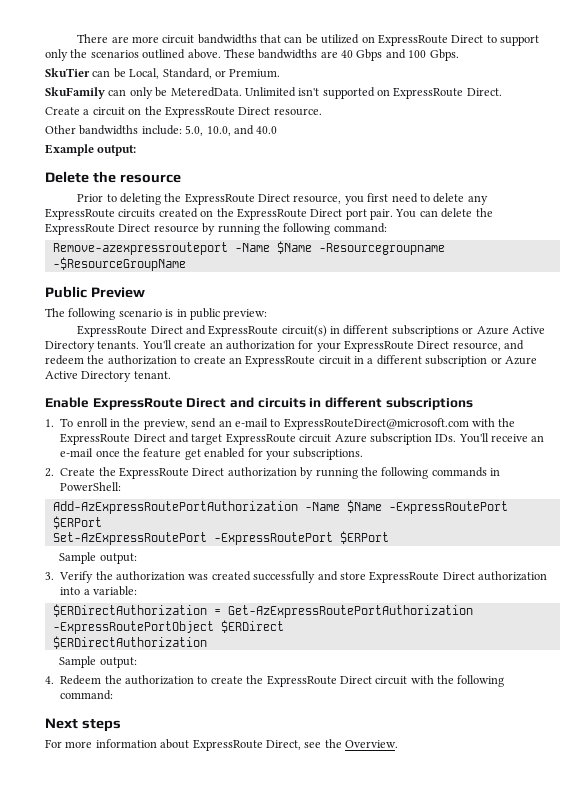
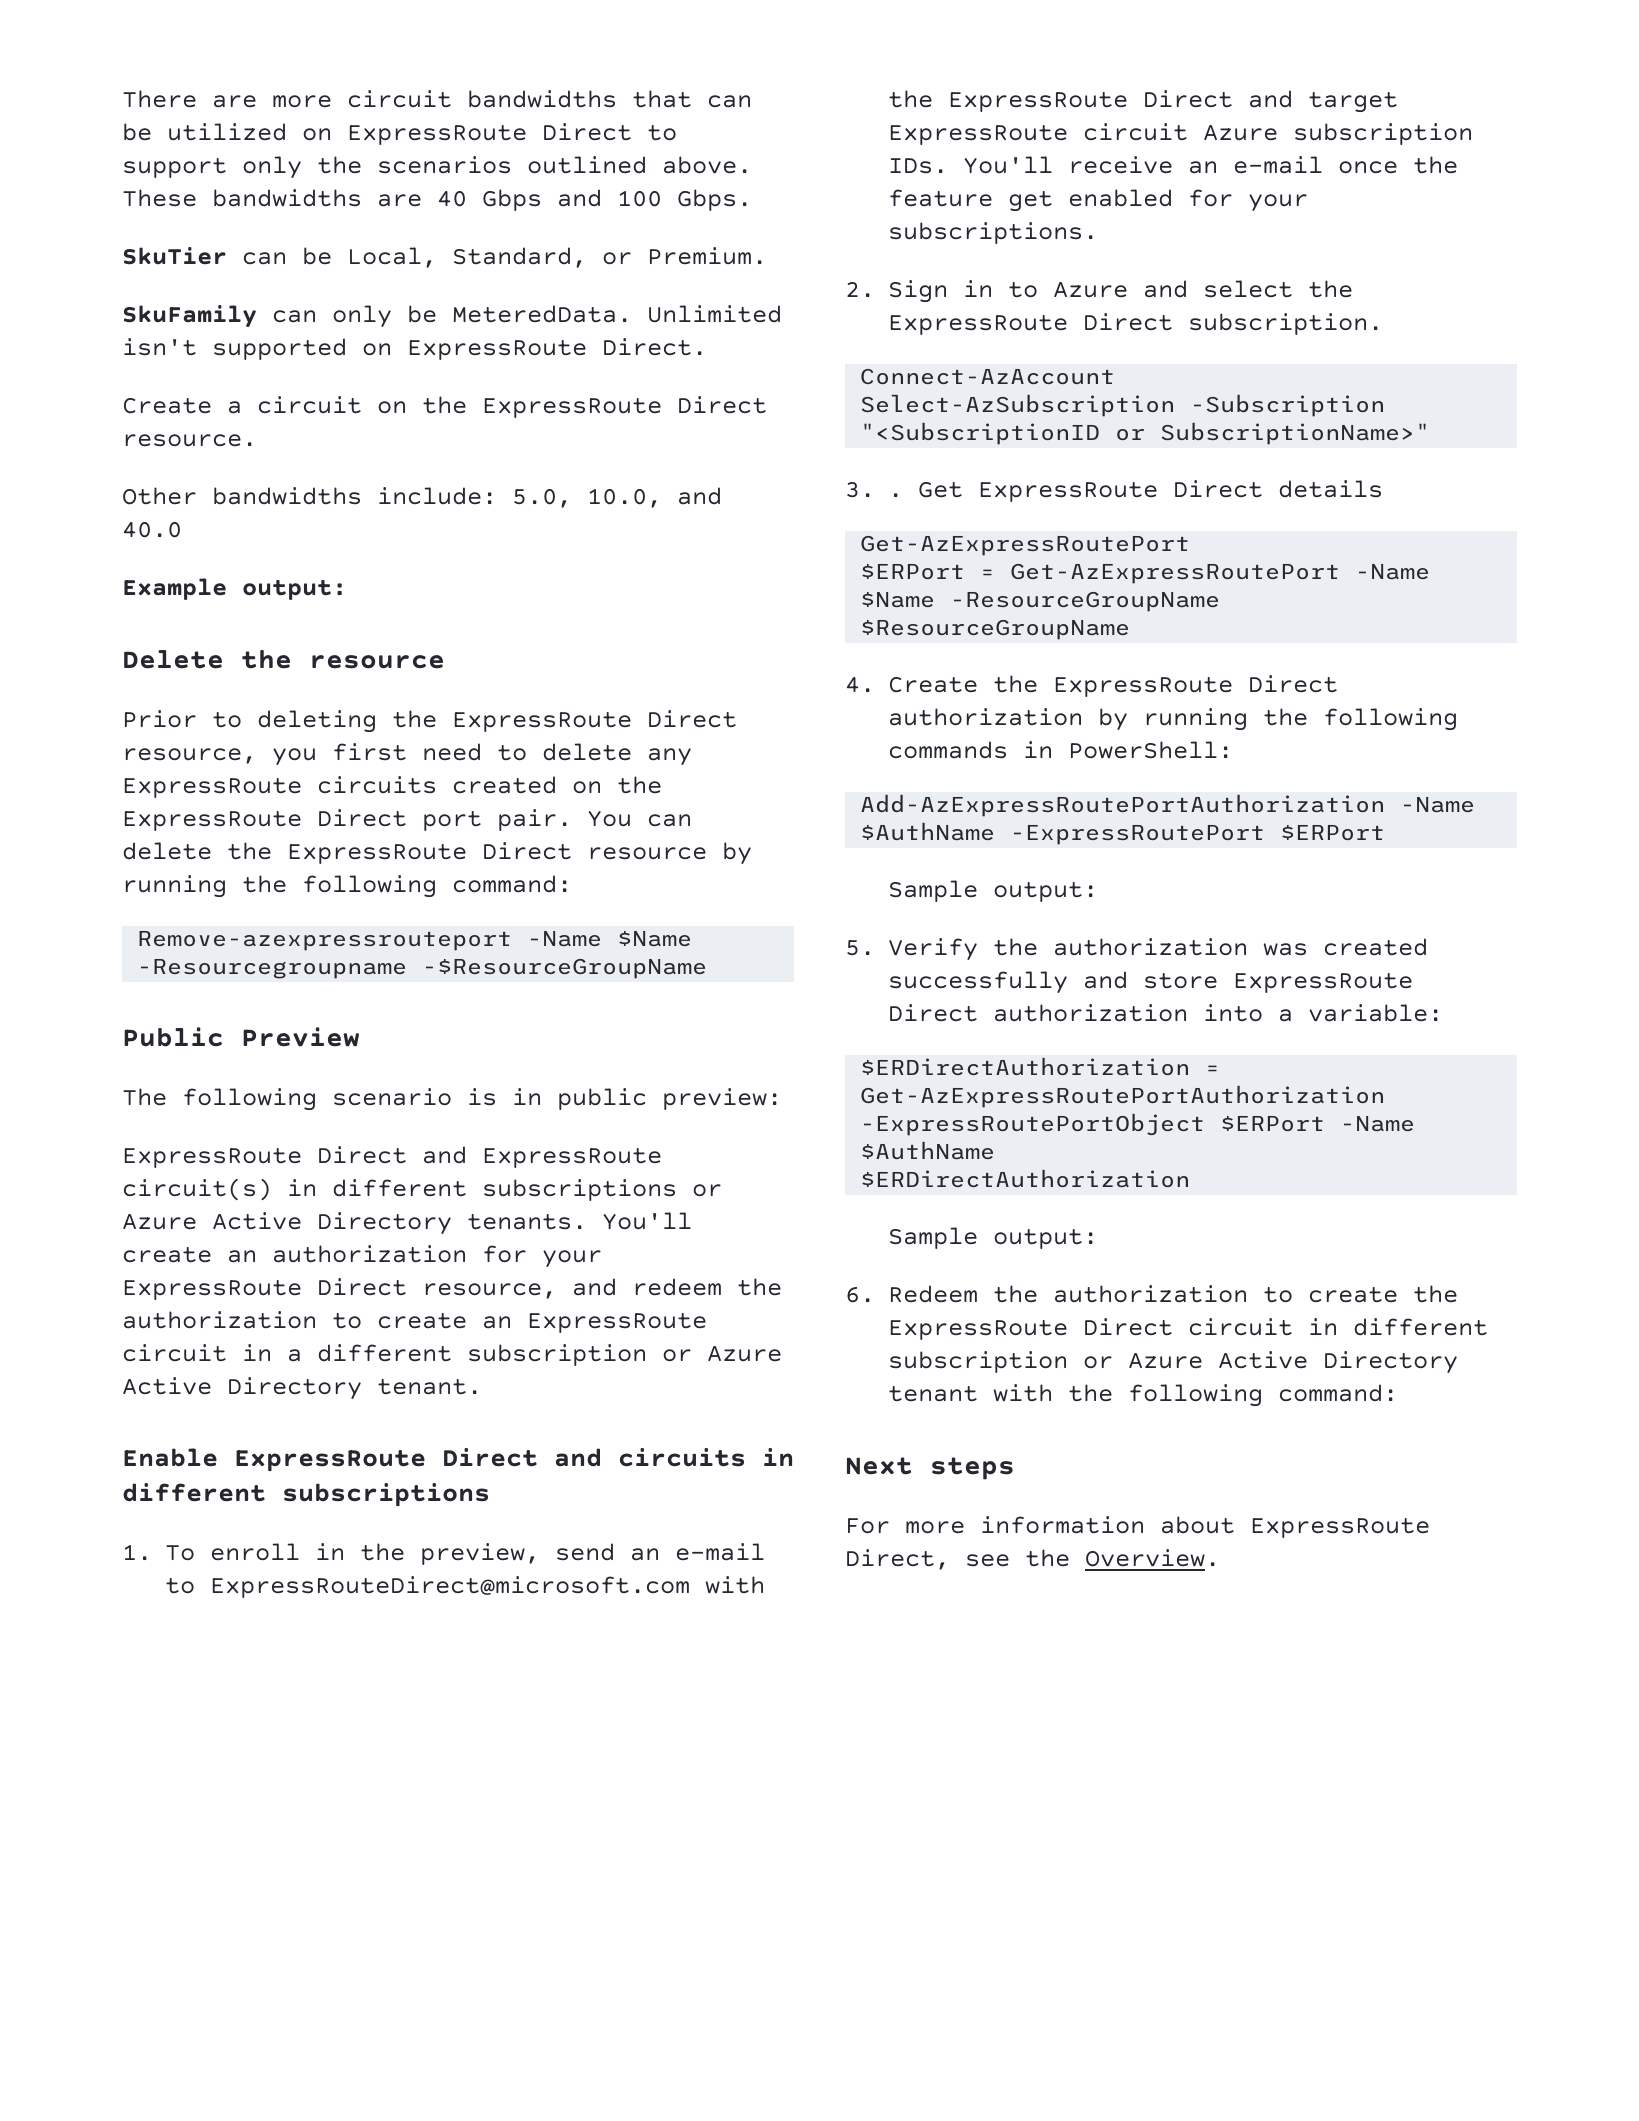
(54, 472) none -> [888,280,1354,303] [888,313,1384,335] [860,368,1116,385] [860,394,1386,417] [860,422,1431,445] [845,480,1384,502] [860,535,1191,556] [860,563,1431,584] [860,591,1221,612] [860,619,1131,640] [845,676,875,693] Sign in to Azure and select the ExpressRoute Direct subscription. // Connect-AzAccount // Select-AzSubscription -Subscription "<SubscriptionID or SubscriptionName>" // 3. . Get ExpressRoute Direct details // Get-AzExpressRoutePort // $ERPort = Get-AzExpressRoutePort -Name $Name -ResourceGroupName $ResourceGroupName // 4.
[346,500,508,514] [52,516,102,529] [52,532,207,545] $Name -ExpressRoutePort $ERPort // Set-AzExpressRoutePort -> [860,822,996,841] $AuthName
[45,572,54,580] 3. -> [845,940,875,956] 5.
[220,620,284,633] $ERDirect -> [1220,1115,1416,1132] [860,1141,996,1160] $ERPort -Name $AuthName
[45,676,54,684] 4. -> [845,1286,875,1303] 6.
(408, 680) none -> [1308,1318,1489,1336] [888,1351,1459,1374] [888,1385,979,1402] in different subscription or Azure Active Directory tenant

